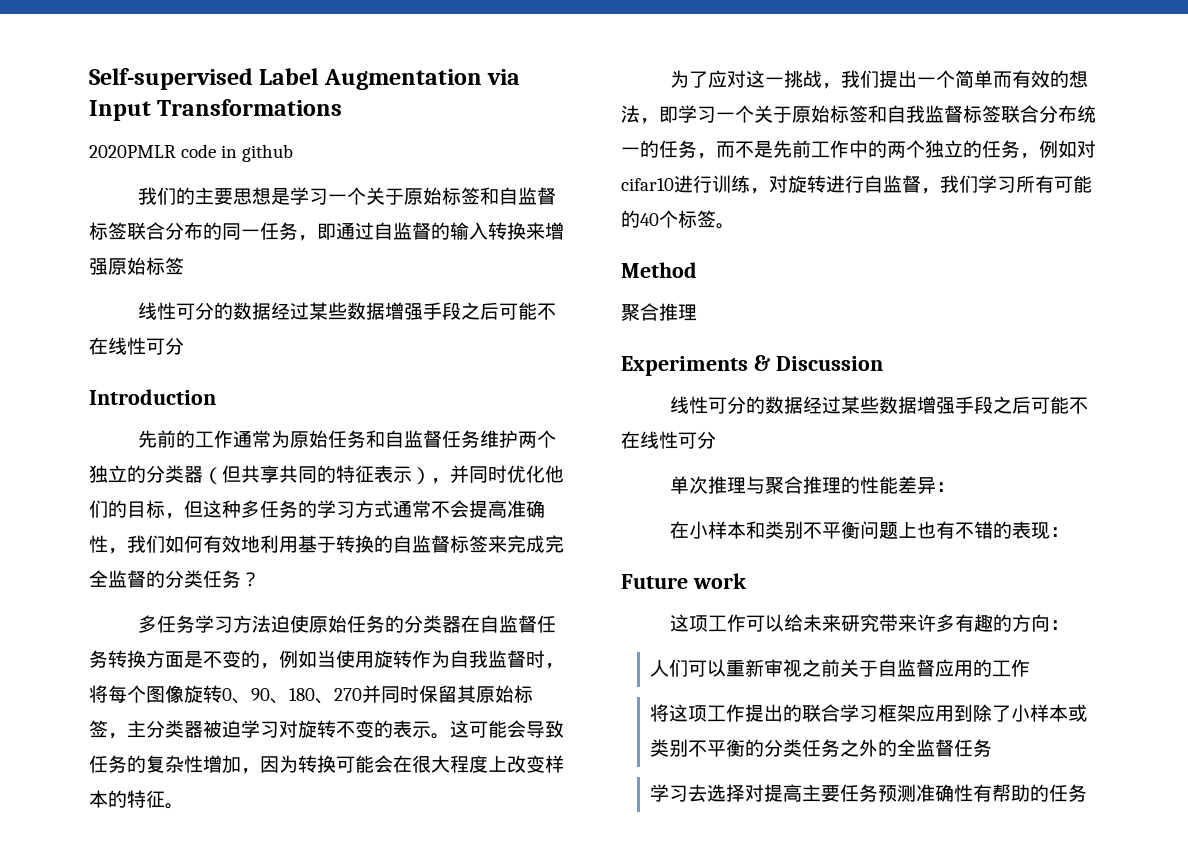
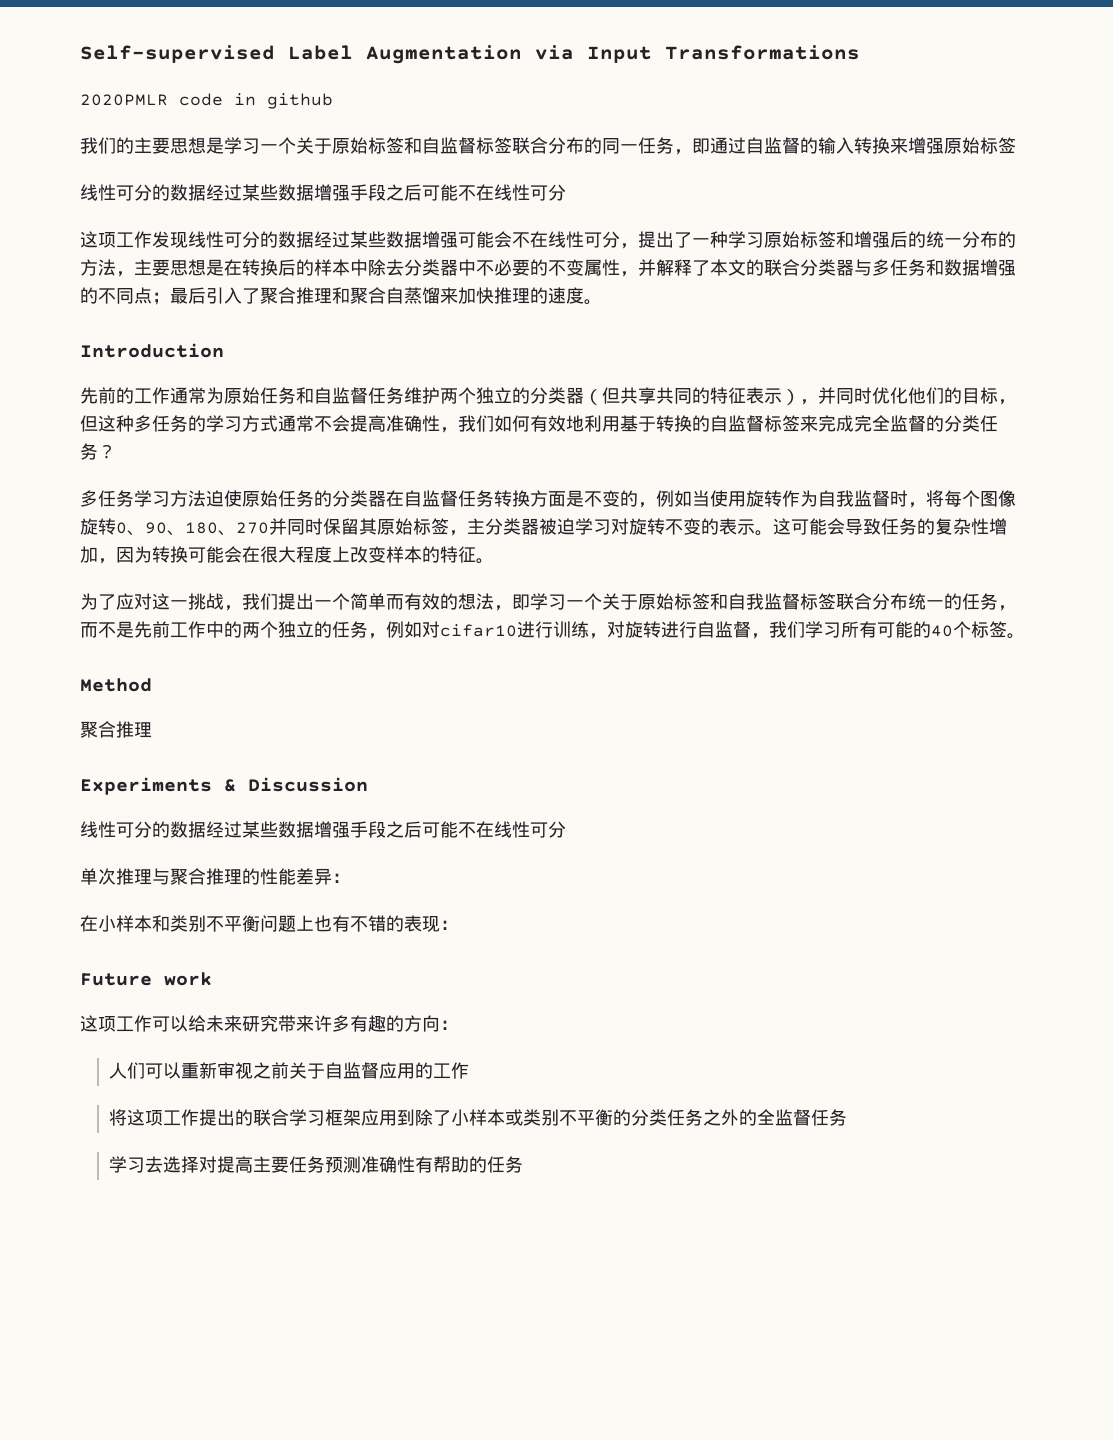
(184, 346) none -> [80,231,1016,249] [80,259,1016,277] [80,287,602,305] // 这项工作发现线性可分的数据经过某些数据增强可能会不在线性可分，提出了一种学习原始标签和增强后的统一分布的方法，主要思想是在转换后的样本中除去分类器中不必要的不变属性，并解释了本文的联合分类器与多任务和数据增强的不同点；最后引入了聚合推理和聚合自蒸馏来加快推理的速度。

